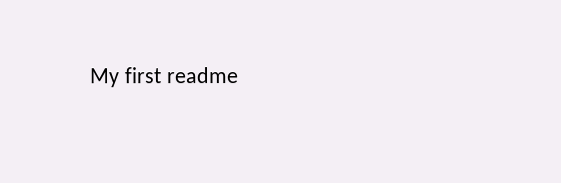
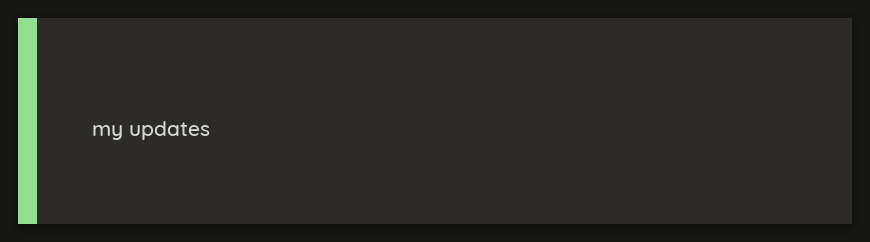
[89,67,238,88] My first readme -> [92,121,210,140] my updates

